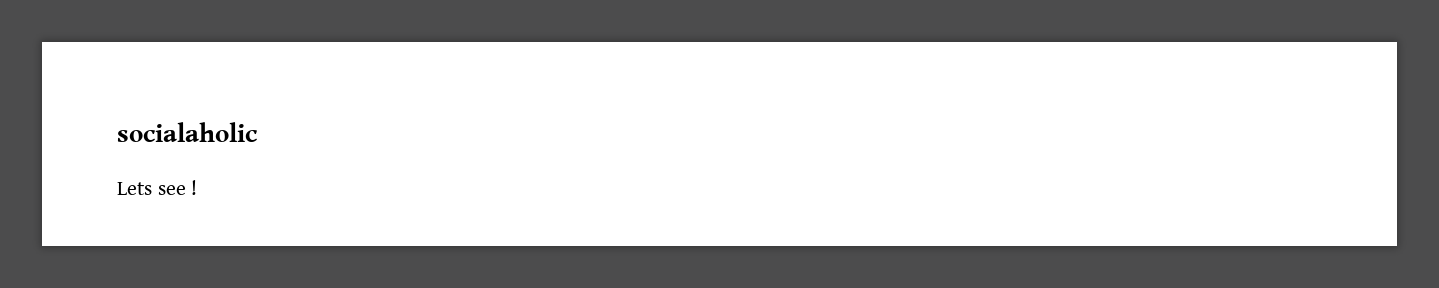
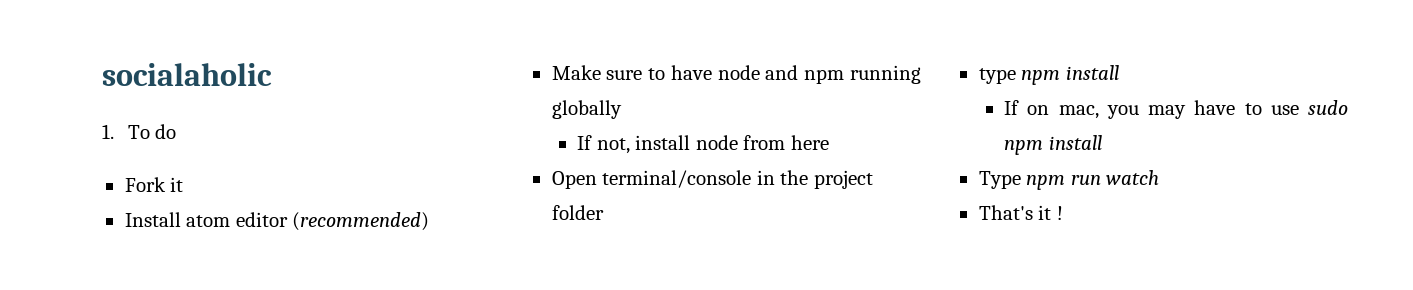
[117,182,186,195] Lets see -> [102,124,177,139] [124,177,184,192] [124,212,430,231] [551,65,921,84] [551,100,622,119] [577,135,829,154] [551,170,873,189] [551,205,604,220] [978,65,1119,85] [1004,100,1348,119] [1004,135,1102,155] [978,170,1160,190] [978,205,1052,220] 1. To do // Fork it // Install atom editor (recommended) // Make sure to have node and npm running globally // If not, install node from here // Open terminal/console in the project folder // type npm install // If on mac, you may have to use sudo npm install // Type npm run watch // That's it

